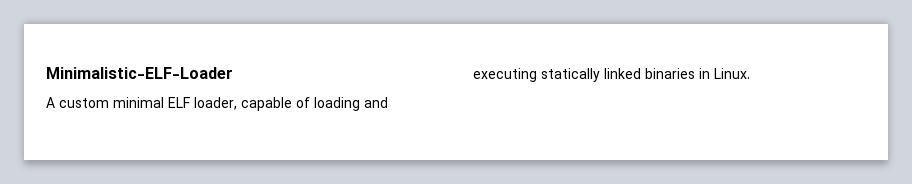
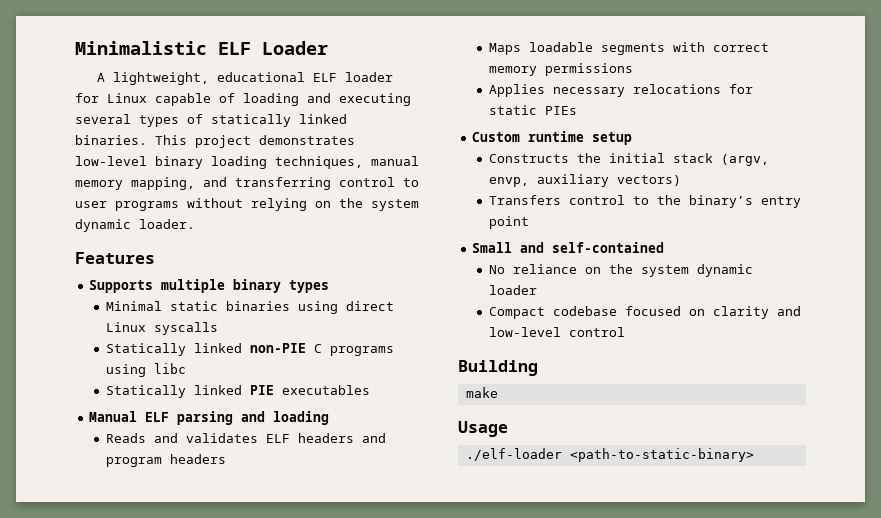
[46,67,233,79] [46,97,237,110] Minimalistic-ELF-Loader // A custom minimal ELF loader, -> [75,41,328,55] [96,72,393,85] [75,93,147,103] Minimalistic ELF Loader // A lightweight, educational ELF loader for Linux
[541,68,750,82] statically linked binaries in Linux. -> [75,114,347,127] [75,135,355,148] [75,156,419,169] [75,177,419,190] [75,198,419,211] [75,219,195,232] [75,252,155,264] [89,279,330,293] [105,301,394,314] [105,322,218,335] [105,343,394,356] [105,363,186,377] [105,385,370,398] [89,411,330,425] [105,433,386,443] [105,454,226,467] [488,42,769,55] [488,63,633,76] [488,84,753,97] [488,105,577,115] [472,131,633,145] [488,153,769,166] [488,174,681,187] [488,195,801,208] [488,216,529,229] [472,242,665,253] [488,264,753,277] [488,285,537,295] [488,306,801,319] [488,327,625,337] [458,360,538,376] [465,387,498,398] [458,421,508,437] [465,448,754,462] several types of statically linked binaries. This project demonstrates low-level binary loading techniques, manual memory mapping, and transferring control to user programs without relying on the system dynamic loader. // Features // Supports multiple binary types // Minimal static binaries using direct Linux syscalls // Statically linked non-PIE C programs using libc // Statically linked PIE executables // Manual ELF parsing and loading // Reads and validates ELF headers and program headers // Maps loadable segments with correct memory permissions // Applies necessary relocations for static PIEs // Custom runtime setup // Constructs the initial stack (argv, envp, auxiliary vectors) // Transfers control to the binary’s entry point // Small and self-contained // No reliance on the system dynamic loader // Compact codebase focused on clarity and low-level control // Building // make // Usage // ./elf-loader <path-to-static-binary>

